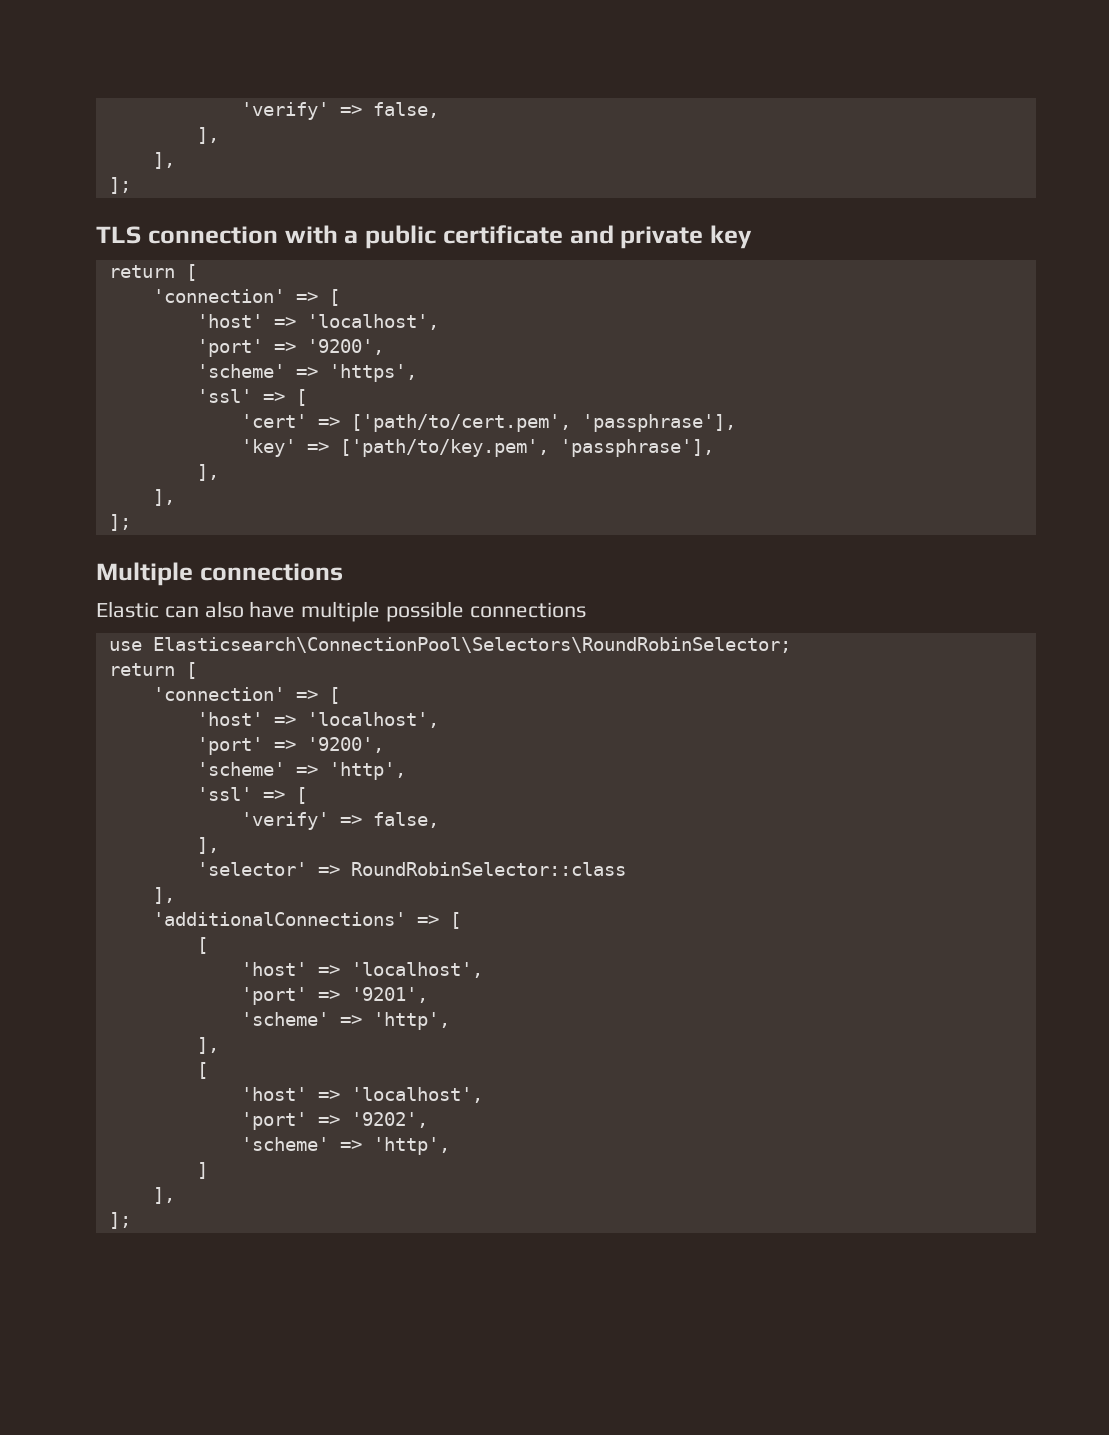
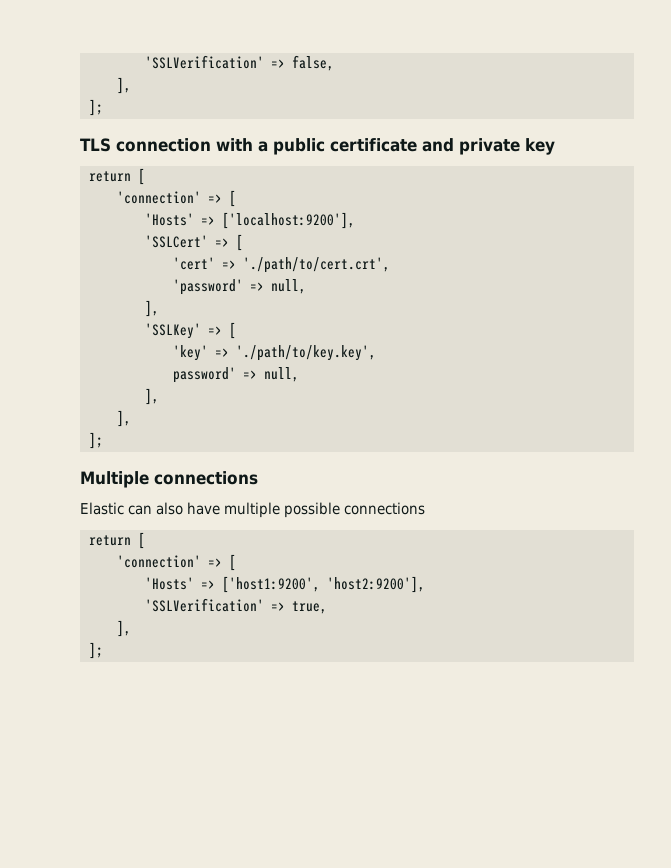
[240,102,439,120] [196,127,219,144] [152,152,175,169] 'verify' => false, // ], // ], -> [144,55,334,71] [116,77,131,94] 'SSLVerification' => false, // ],
[196,314,439,330] [196,339,384,357] [196,364,417,382] [196,389,307,406] [240,414,736,432] [240,439,714,457] 'host' => 'localhost', // 'port' => '9200', // 'scheme' => 'https', // 'ssl' => [ // 'cert' => ['path/to/cert.pem', 'passphrase'], // 'key' => ['path/to/key.pem', 'passphrase'], -> [144,212,355,229] [144,234,243,251] [172,257,390,273] [172,279,306,295] [144,300,159,317] [144,322,236,339] [172,345,376,361] [172,367,299,383] 'Hosts' => ['localhost:9200'], // 'SSLCert' => [ // 'cert' => './path/to/cert.crt', // 'password' => null, // ], // 'SSLKey' => [ // 'key' => './path/to/key.key', // password' => null,
[108,637,791,653] [108,662,197,679] [152,687,340,704] [196,712,439,728] [196,737,384,755] [196,762,406,780] [196,787,307,804] [240,812,439,830] [196,837,219,854] [196,862,626,876] [152,887,175,904] [152,912,461,929] [196,937,208,954] [240,962,483,978] [240,987,428,1005] [240,1012,450,1030] [196,1037,219,1054] [196,1062,208,1079] [240,1087,483,1103] [240,1112,428,1130] [240,1137,450,1155] [196,1162,208,1179] // use Elasticsearch\ConnectionPool\Selectors\RoundRobinSelector; // return [ // 'connection' => [ // 'host' => 'localhost', // 'port' => '9200', // 'scheme' => 'http', // 'ssl' => [ // 'verify' => false, // ], // 'selector' => RoundRobinSelector::class // ], // 'additionalConnections' => [ // [ // 'host' => 'localhost', // 'port' => '9201', // 'scheme' => 'http', // ], // [ // 'host' => 'localhost', // 'port' => '9202', // 'scheme' => 'http', // ] -> [88,532,145,549] [116,554,236,571] [144,576,425,593] [144,598,327,614] // return [ // 'connection' => [ // 'Hosts' => ['host1:9200', 'host2:9200'], // 'SSLVerification' => true,

